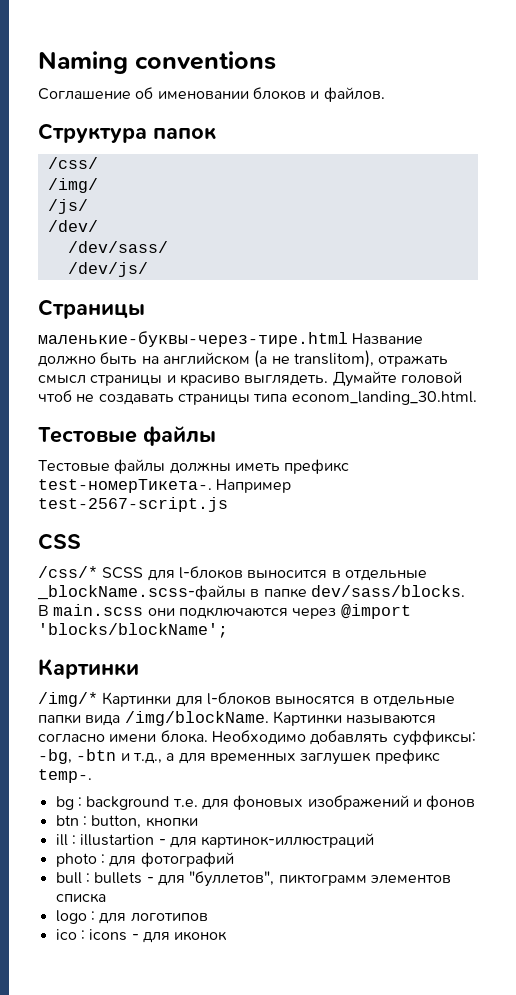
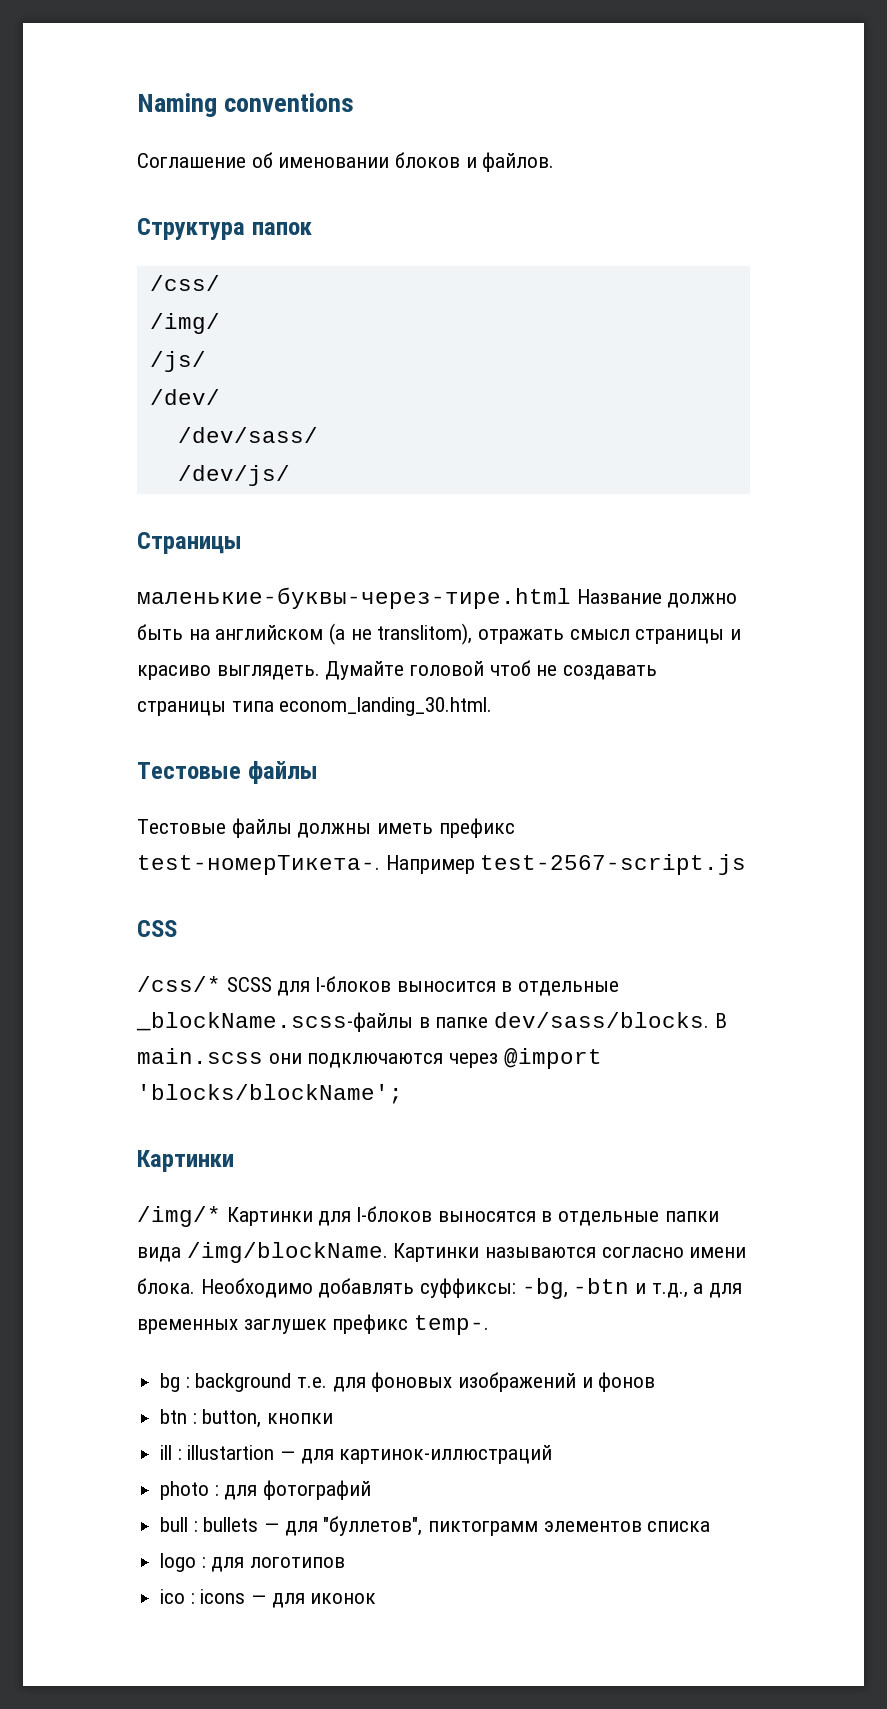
[158,839,166,845] - -> [280,1451,296,1460] —
[146,877,154,883] - -> [264,1523,280,1532] —
[131,934,139,940] - -> [251,1595,267,1604] —

